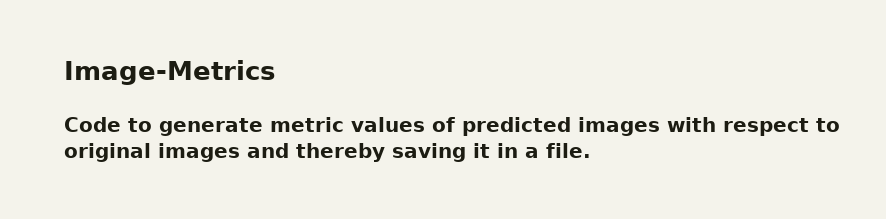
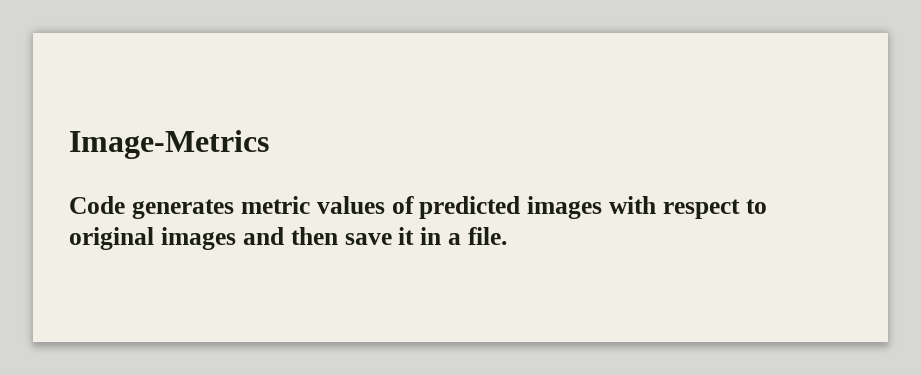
[128,118,263,136] to generate -> [131,199,234,219] generates
[296,143,466,162] thereby saving -> [290,227,392,245] then save

